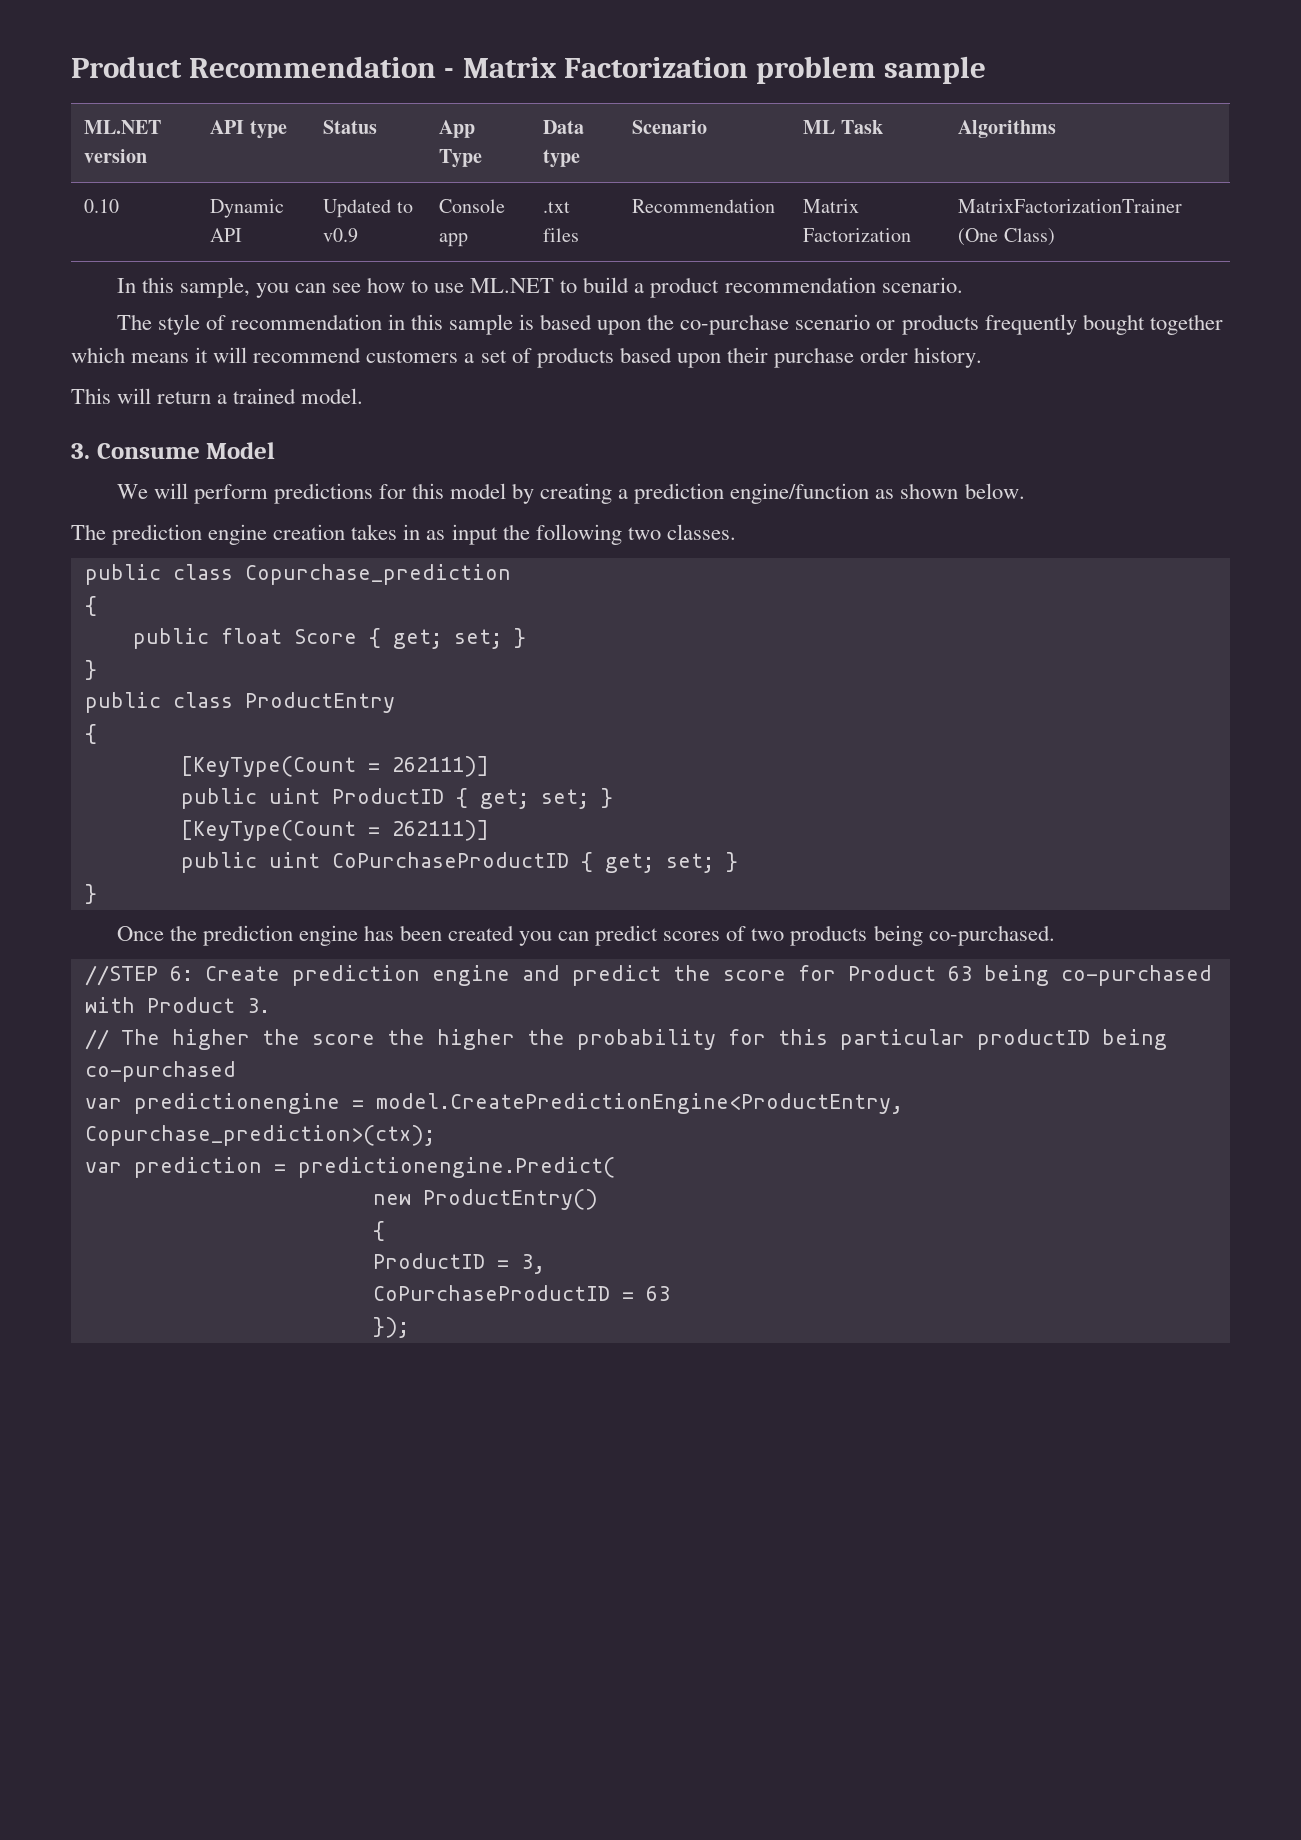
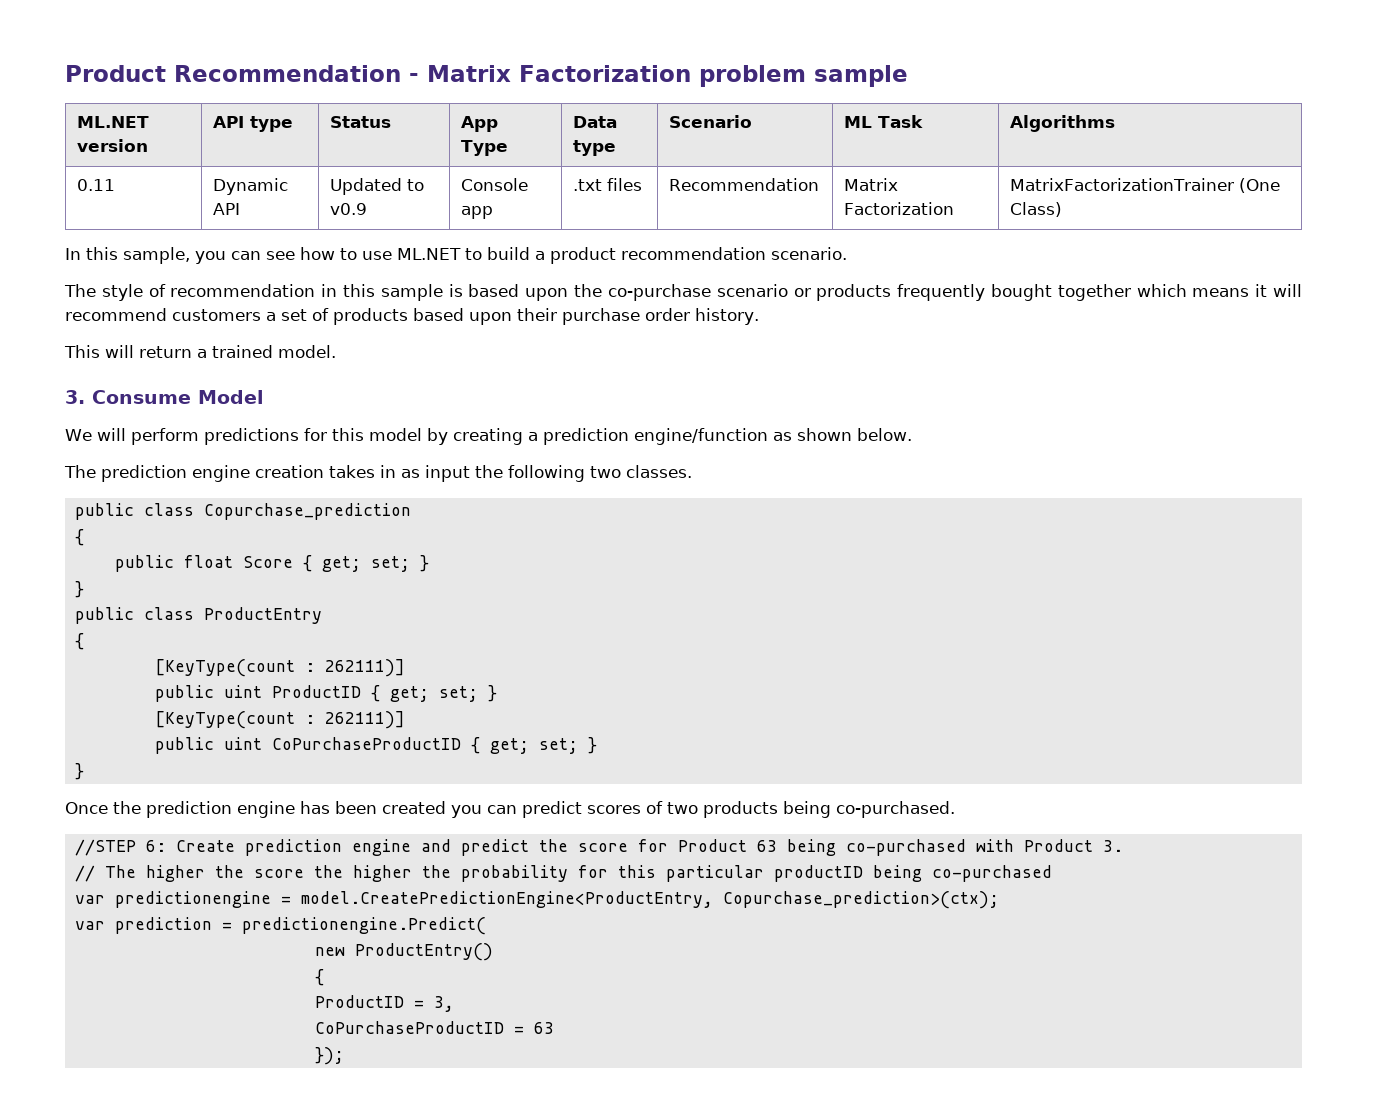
[84,199,120,213] 0.10 -> [77,179,116,191] 0.11
[180,756,380,777] [KeyType(Count = -> [154,659,315,677] [KeyType(count :
[180,820,380,841] [KeyType(Count = -> [154,711,315,729] [KeyType(count :

